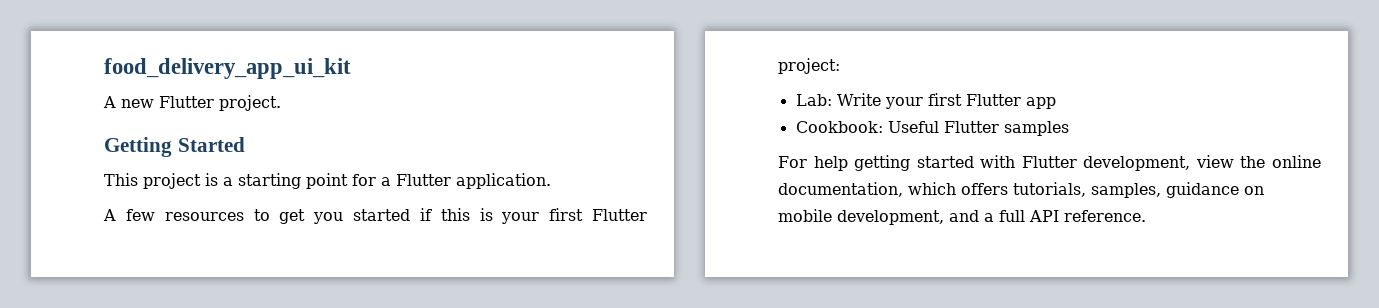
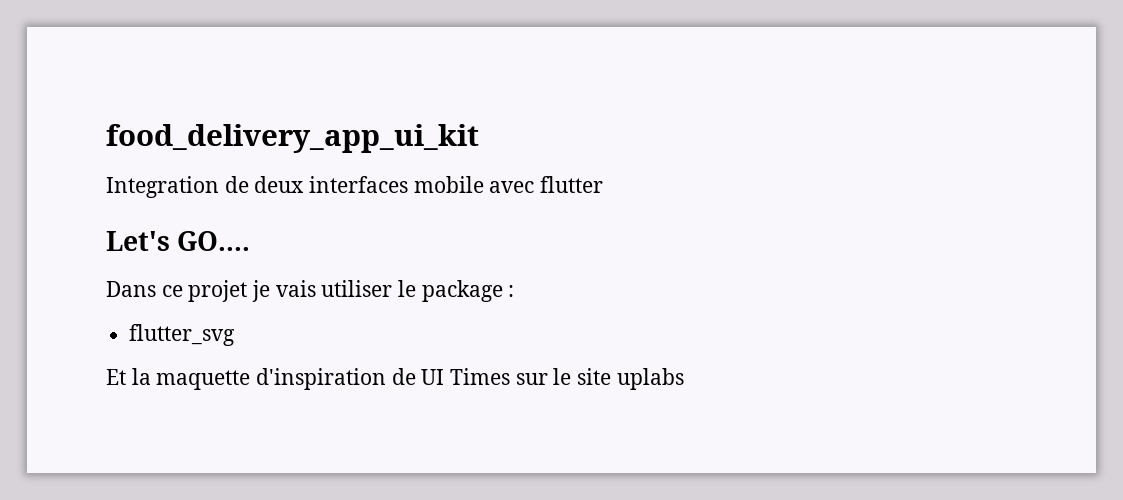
[103,95,281,111] [104,137,245,157] [104,173,551,189] [103,208,647,224] [778,58,840,74] [795,93,1056,109] [795,121,1069,136] [778,155,1321,171] [778,182,1264,198] [778,209,1146,225] A new Flutter project. // Getting Started // This project is a starting point for a Flutter application. // A few resources to get you started if this is your first Flutter project: // Lab: Write your first Flutter app // Cookbook: Useful Flutter samples // For help getting started with Flutter development, view the online documentation, which offers tutorials, samples, guidance on mobile development, and a full API reference. -> [106,176,604,198] [106,231,251,251] [106,280,515,302] [129,324,236,346] [106,368,684,390] Integration de deux interfaces mobile avec flutter // Let's GO.... // Dans ce projet je vais utiliser le package : // flutter_svg // Et la maquette d'inspiration de UI Times sur le site uplabs

